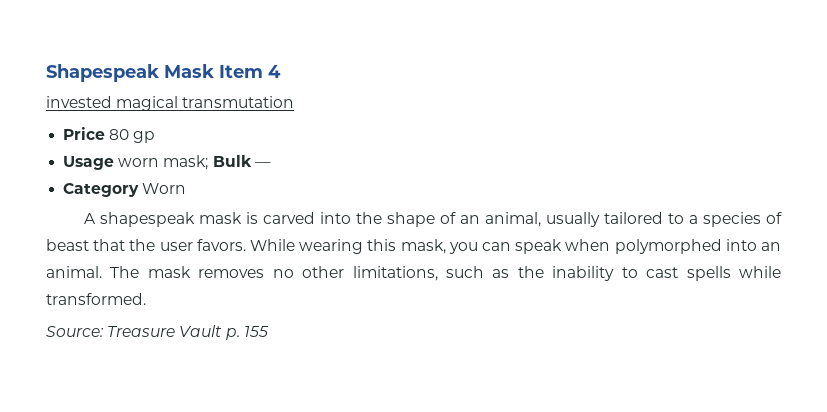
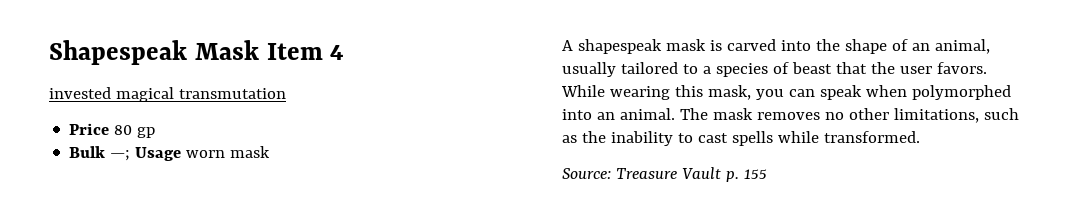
[63,155,271,170] [63,183,187,197] Usage worn mask; Bulk — // Category Worn -> [69,146,271,161] Bulk —; Usage worn mask

